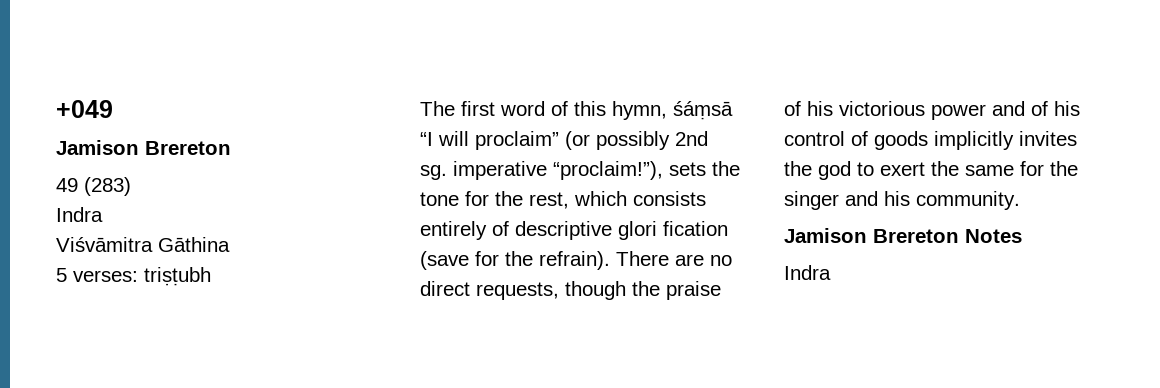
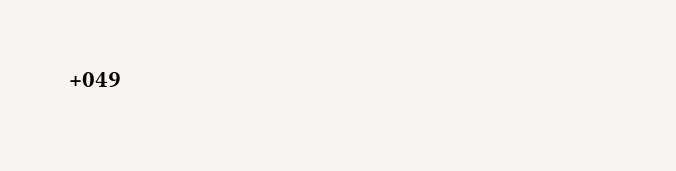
[56,140,231,155] [56,177,131,196] [56,207,103,222] [56,237,230,252] [56,267,211,286] [420,101,733,120] [420,131,708,150] [420,161,740,180] [420,191,706,209] [420,221,728,240] [420,251,732,270] [420,281,721,300] [784,101,1080,120] [784,131,1077,150] [784,161,1078,180] [784,191,1020,210] [784,228,1022,243] [784,265,831,280] // Jamison Brereton // 49 (283) // Indra // Viśvāmitra Gāthina // 5 verses: triṣṭubh // The first word of this hymn, śáṃsā “I will proclaim” (or possibly 2nd sg. imperative “proclaim!”), sets the tone for the rest, which consists entirely of descriptive glori fication (save for the refrain). There are no direct requests, though the praise of his victorious power and of his control of goods implicitly invites the god to exert the same for the singer and his community. // Jamison Brereton Notes // Indra -> (121, 79) none

